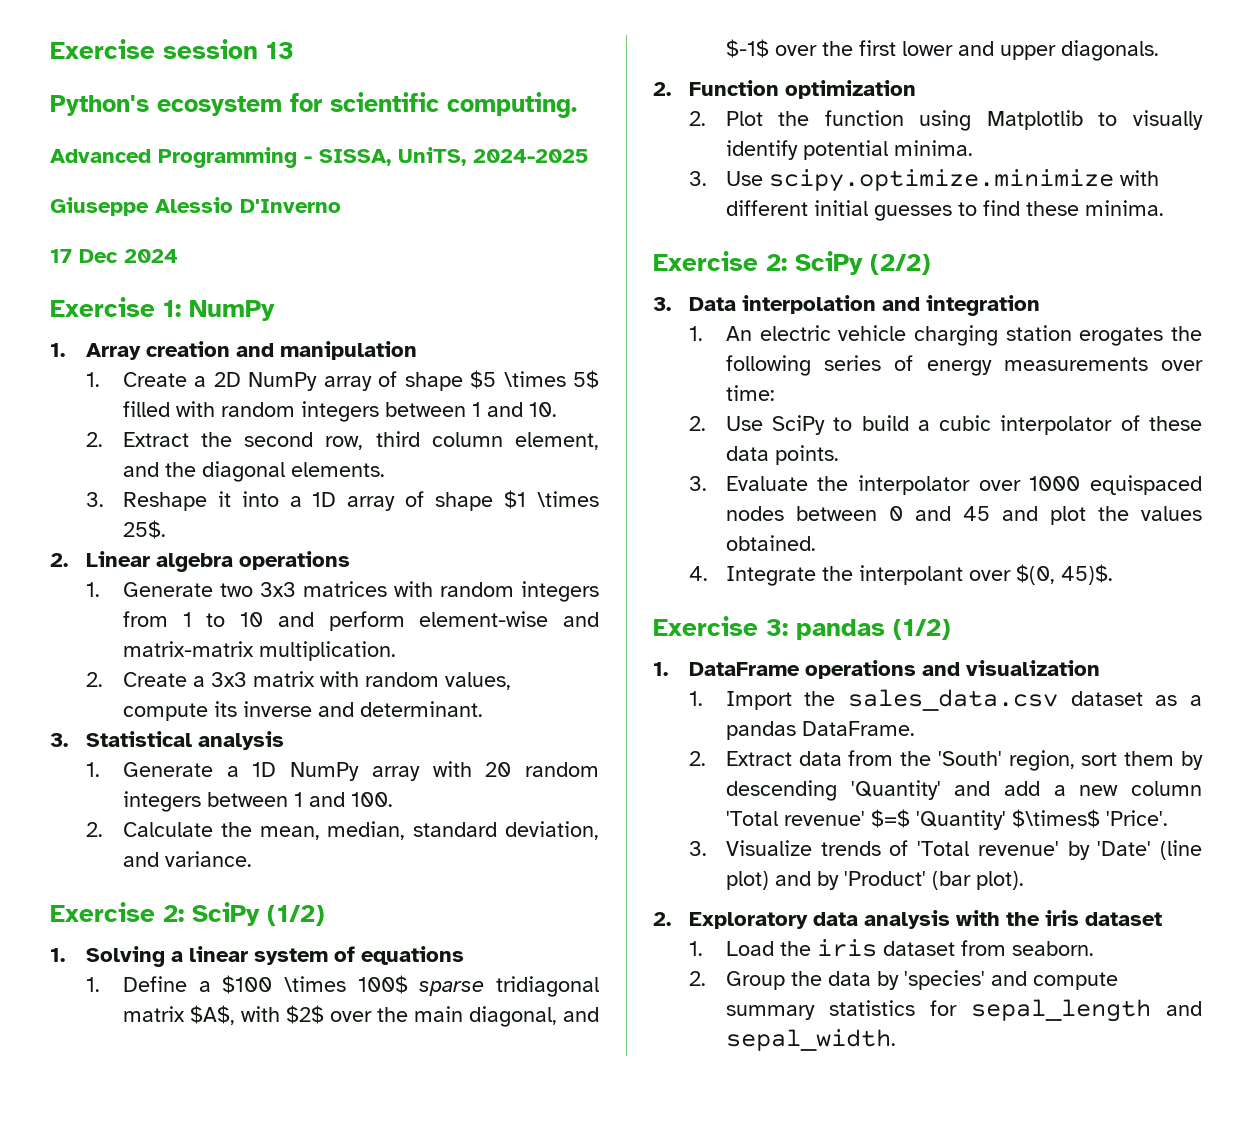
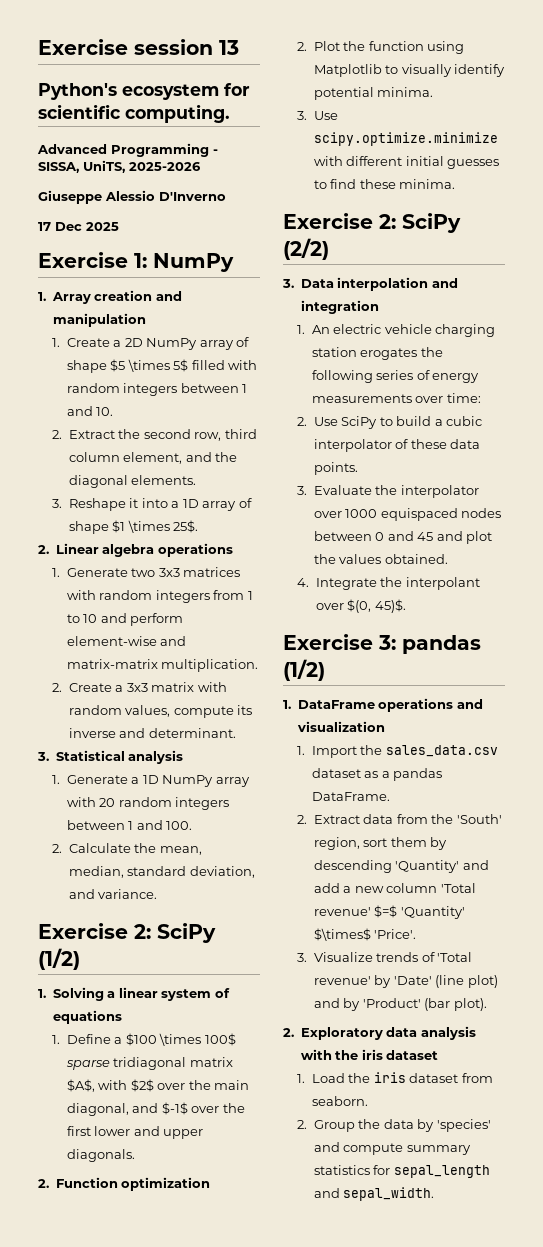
[473,149,588,163] 2024-2025 -> [129,162,201,171] 2025-2026
[124,249,178,263] 2024 -> [86,222,119,231] 2025

